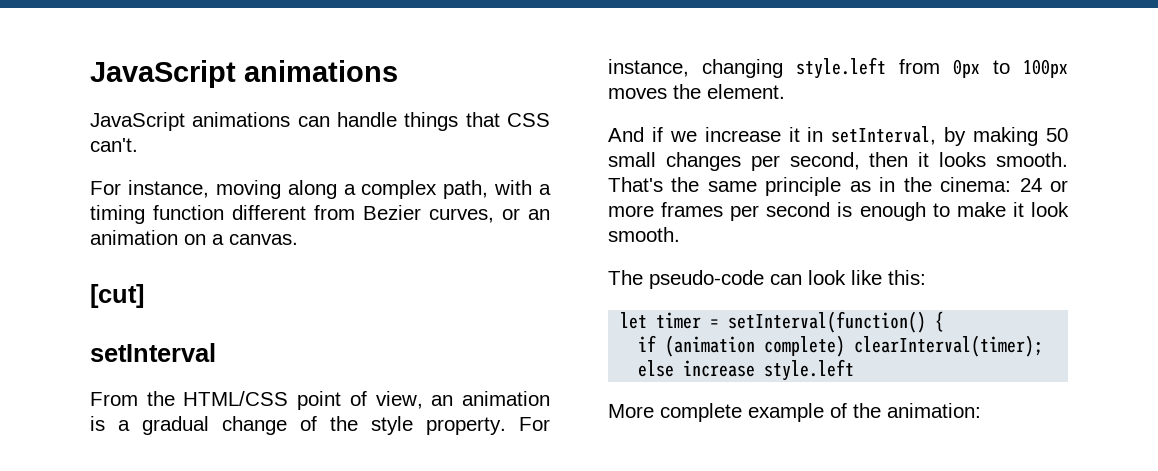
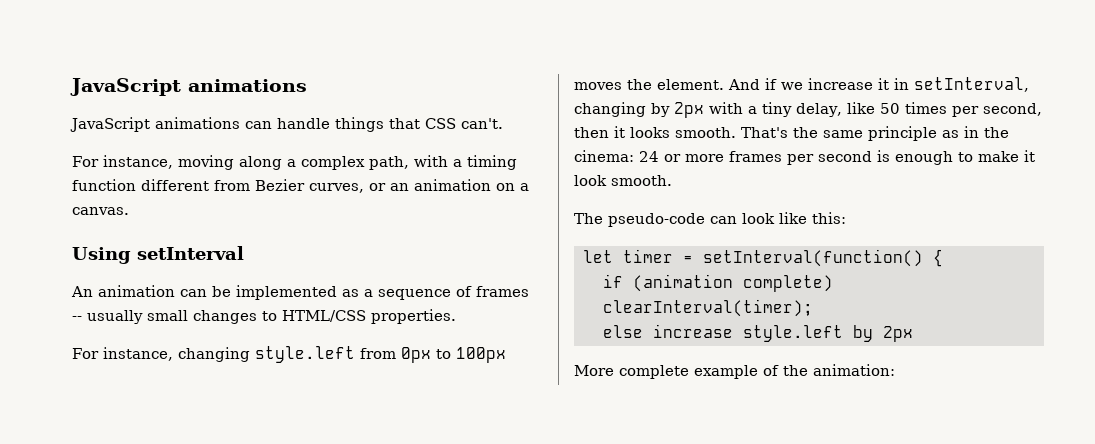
[90,284,144,308] [cut] // -> [72,247,131,264] Using
[90,391,550,410] [90,416,506,435] From the HTML/CSS point of view, an animation is a gradual change of the style property. -> [71,285,529,300] [72,309,456,324] An animation can be implemented as a sequence of frames -- usually small changes to HTML/CSS properties. //
(785, 91) // -> (724, 84) none
[944,127,1068,146] [608,152,741,171] by making 50 small changes -> [574,102,947,118] changing by 2px with a tiny delay, like 50 times
(855, 370) none -> [853,325,913,342] by 2px

